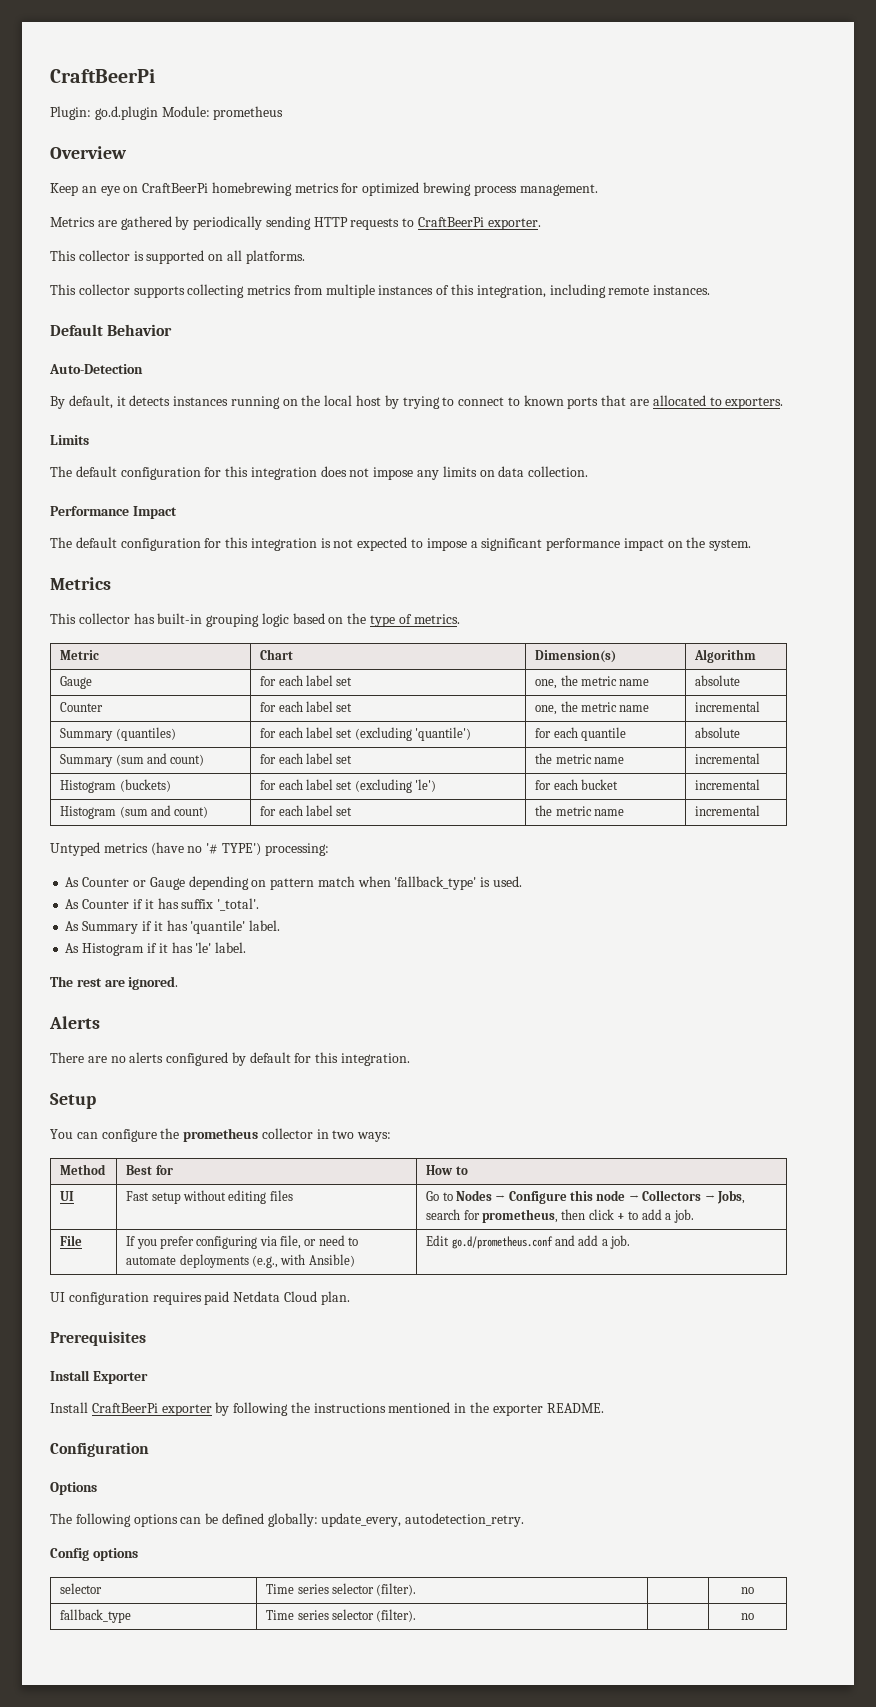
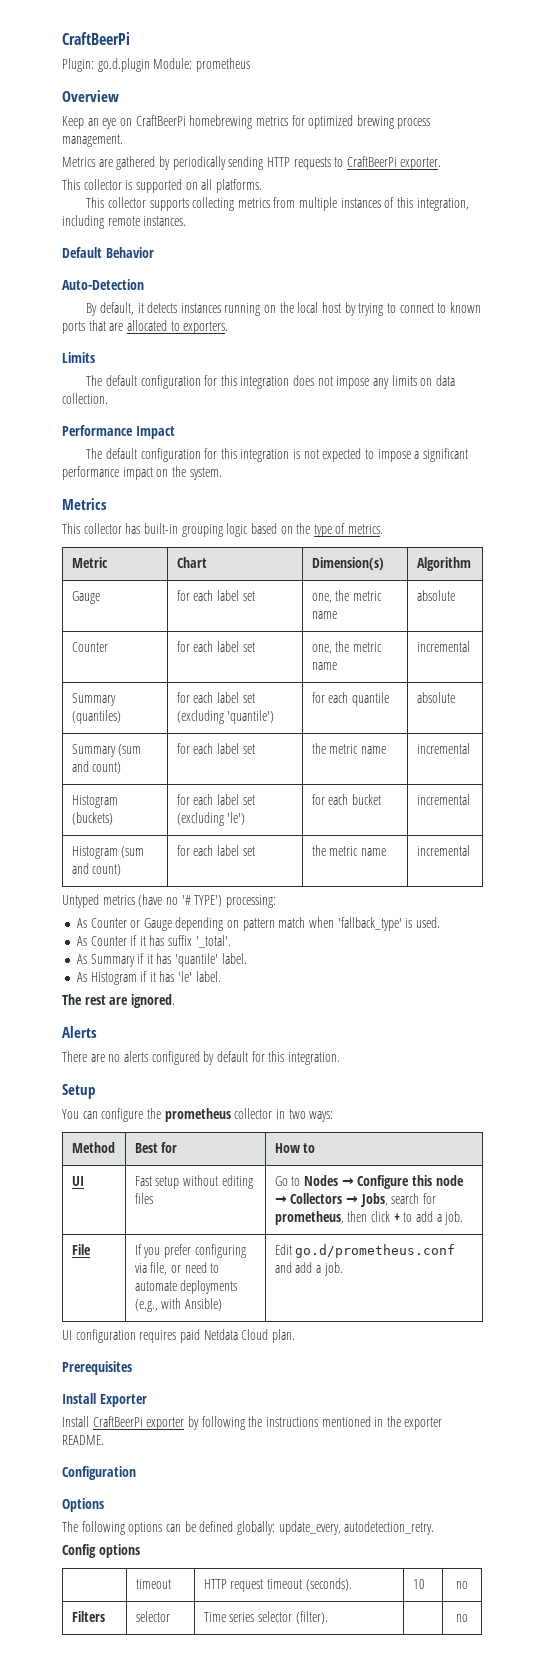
(138, 1554) none -> [135,1579,171,1589] [203,1578,352,1592] [412,1579,425,1589] [456,1581,468,1589] [71,1611,105,1622] | timeout | HTTP request timeout (seconds). | 10 | no // Filters |
[60,1609,132,1623] [266,1609,417,1622] [741,1613,754,1620] // fallback_type | Time series selector (filter). | | no -> (468, 1618) none

